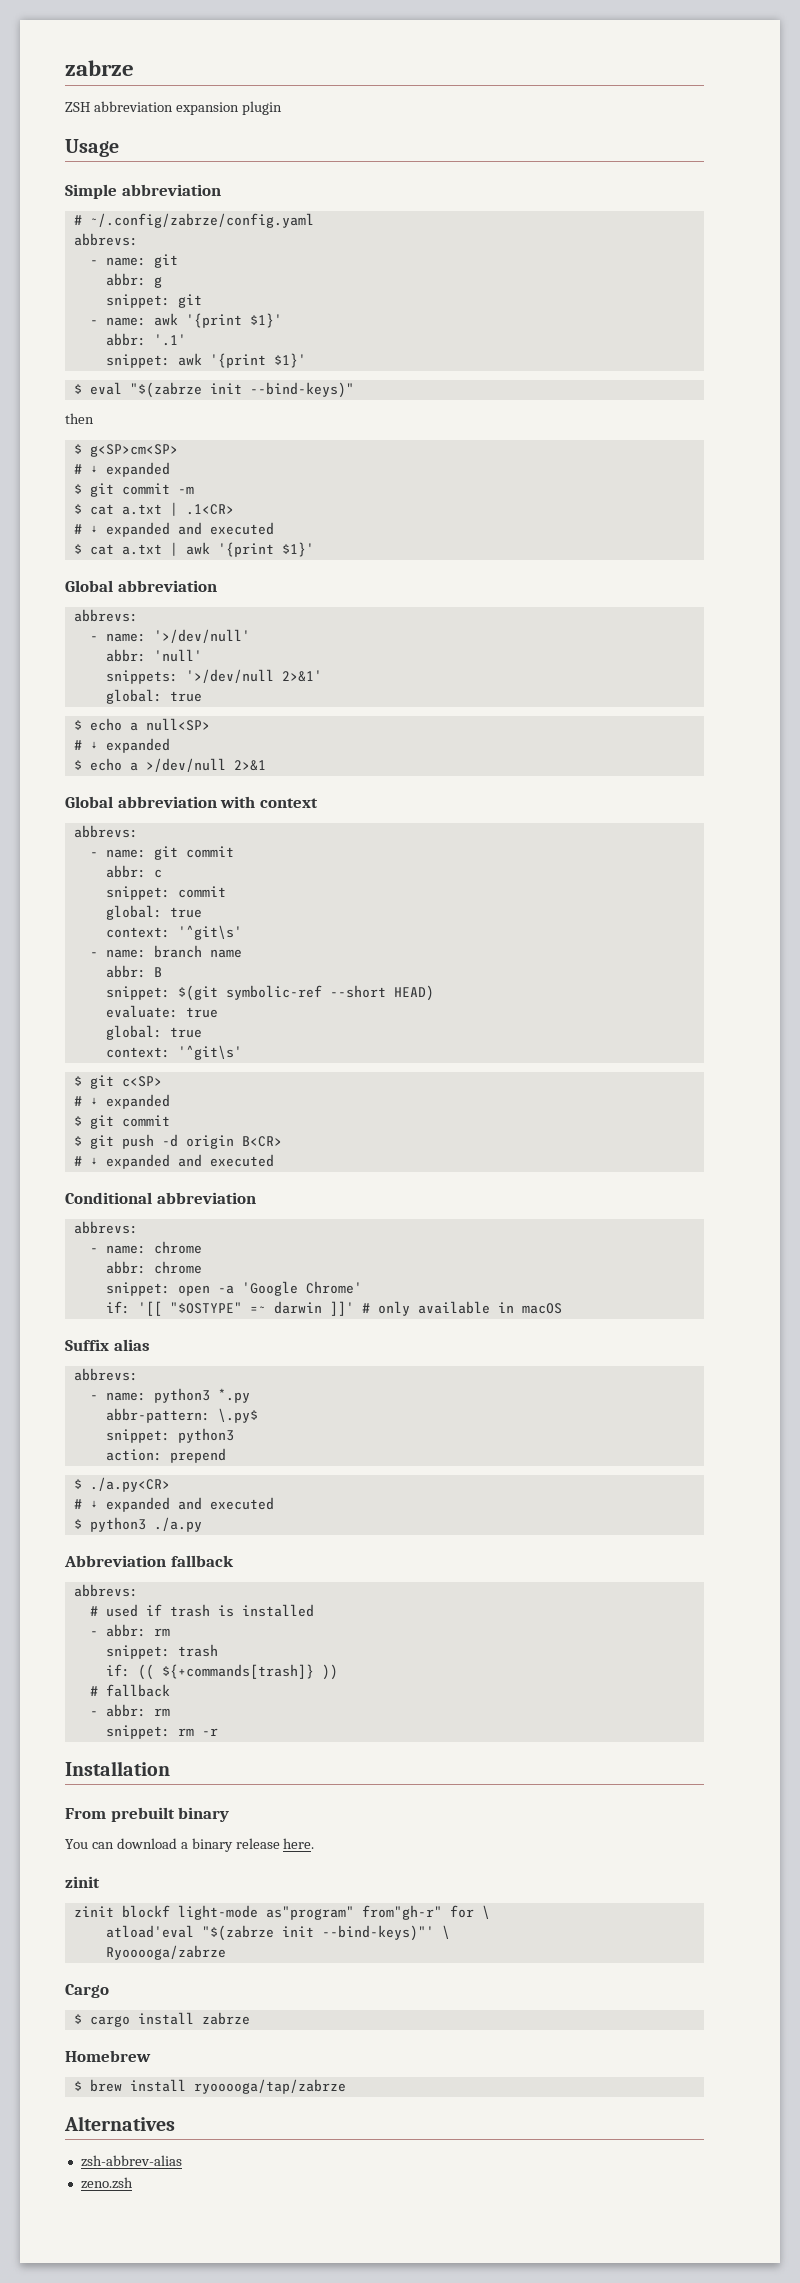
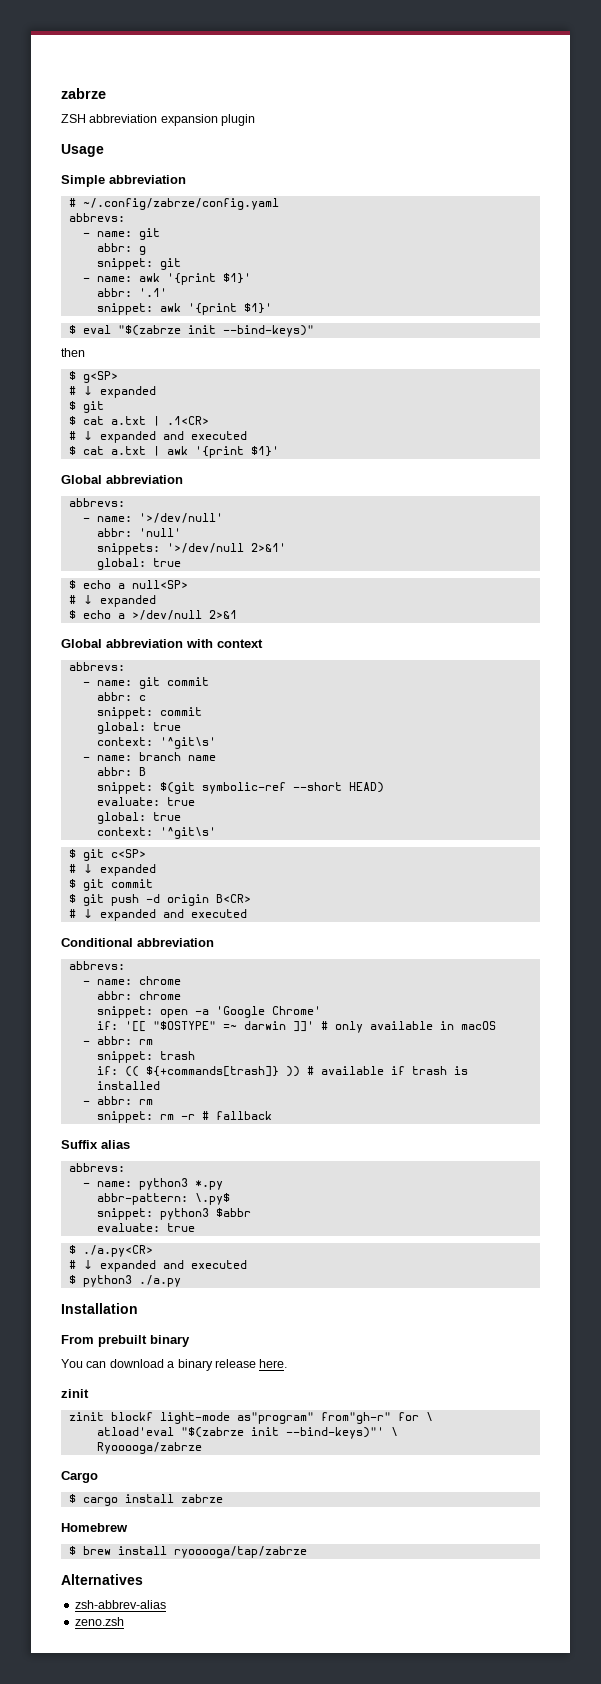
[89,444,178,457] [73,462,170,477] [73,483,194,497] g<SP>cm<SP> // # ↓ expanded // $ git commit -m -> [82,371,118,383] [68,386,156,398] [68,401,104,413] g<SP> // # ↓ expanded // $ git
(562, 1308) none -> [82,1036,153,1045] [96,1051,195,1063] [96,1066,468,1077] [96,1081,160,1090] [82,1096,153,1105] [96,1111,272,1123] // - abbr: rm // snippet: trash // if: (( ${+commands[trash]} )) # available if trash is installed // - abbr: rm // snippet: rm -r # fallback
[105,1448,226,1463] // action: prepend -> [215,1208,251,1217] [96,1223,195,1232] $abbr // evaluate: true
[64,1555,234,1567] [73,1584,138,1597] [89,1604,314,1617] [89,1624,170,1637] [105,1644,218,1659] [105,1664,338,1680] [89,1684,170,1697] [89,1704,170,1717] [105,1725,218,1739] // Abbreviation fallback // abbrevs: // # used if trash is installed // - abbr: rm // snippet: trash // if: (( ${+commands[trash]} )) // # fallback // - abbr: rm // snippet: rm -r -> (181, 1281) none

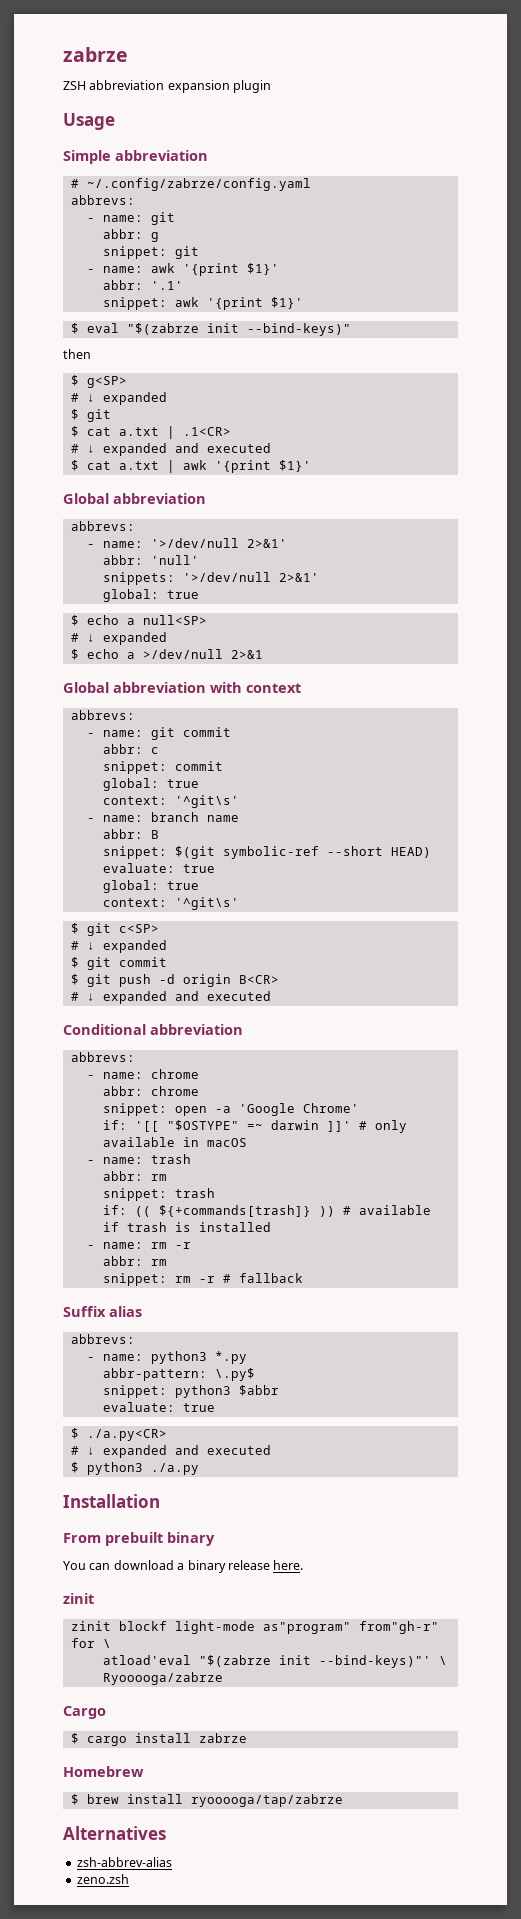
[138,513,223,523] '>/dev/null' -> [150,538,287,548] '>/dev/null 2>&1'
(90, 1042) none -> [102,1154,191,1164] name: trash //
(90, 1102) none -> [102,1242,191,1249] name: rm -r //

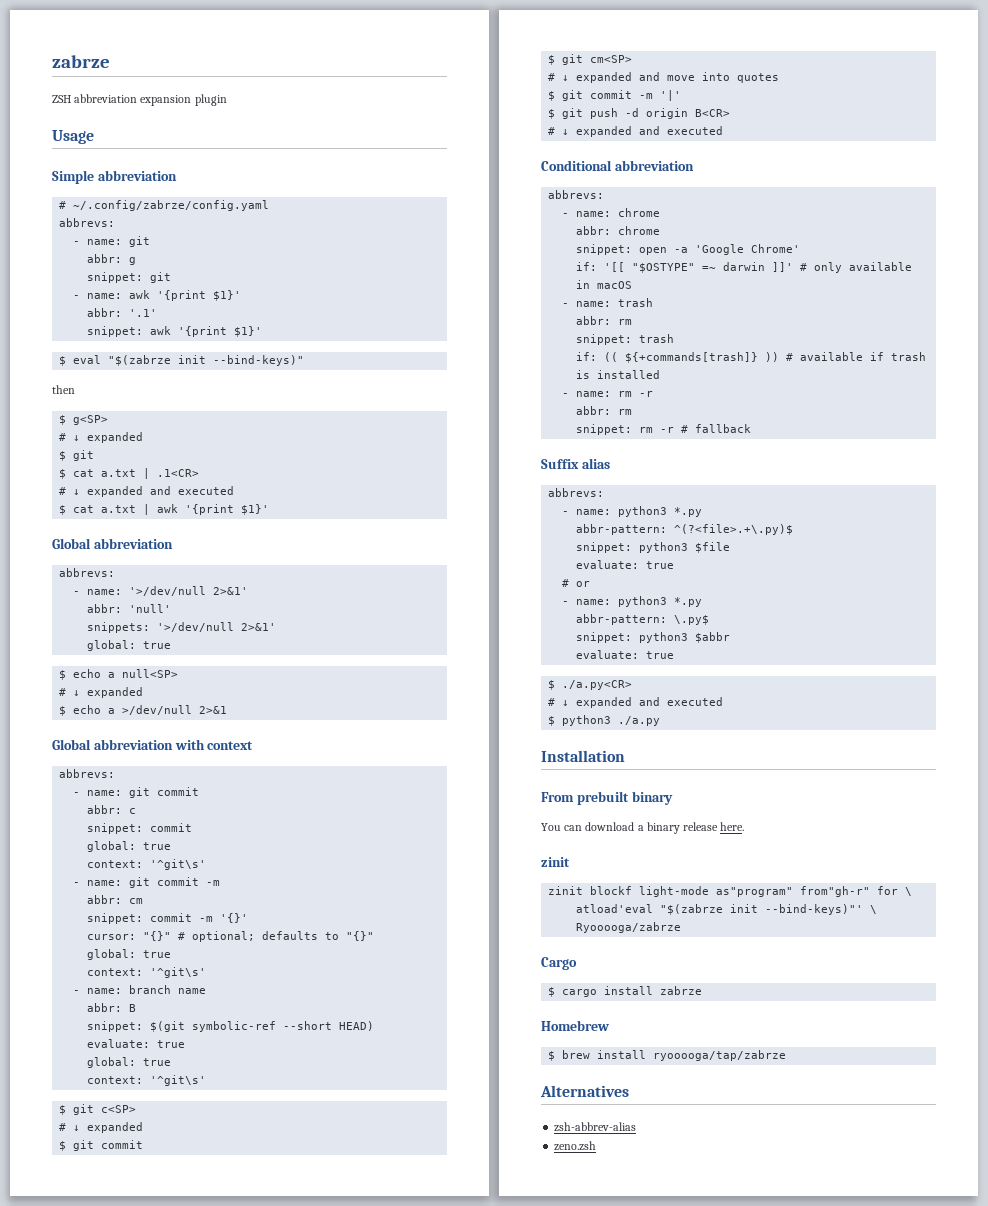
(239, 801) none -> [73,877,221,888] [87,895,144,904] [87,913,249,924] [87,931,375,942] [87,949,172,960] [87,967,207,978] // - name: git commit -m // abbr: cm // snippet: commit -m '{}' // cursor: "{}" # optional; defaults to "{}" // global: true // context: '^git\s'
(167, 962) none -> [548,54,633,65] [548,72,780,83] [548,90,682,101] // $ git cm<SP> // # ↓ expanded and move into quotes // $ git commit -m '|'
(247, 1357) none -> [576,524,794,535] [576,542,731,553] [576,560,675,569] [562,579,591,587] [562,596,703,607] // abbr-pattern: ^(?<file>.+\.py)$ // snippet: python3 $file // evaluate: true // # or // - name: python3 *.py

